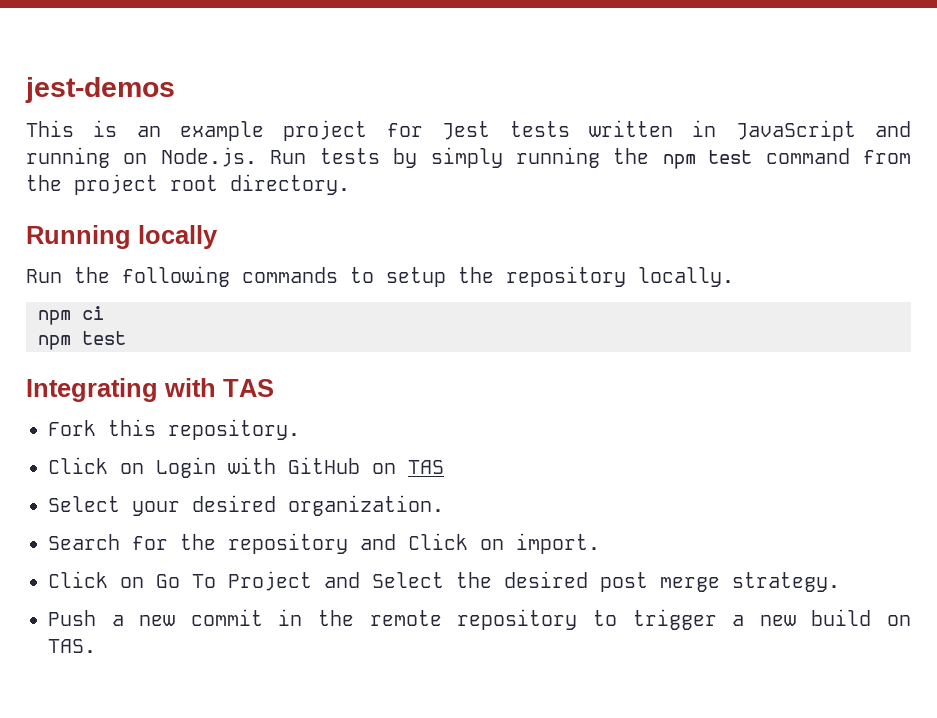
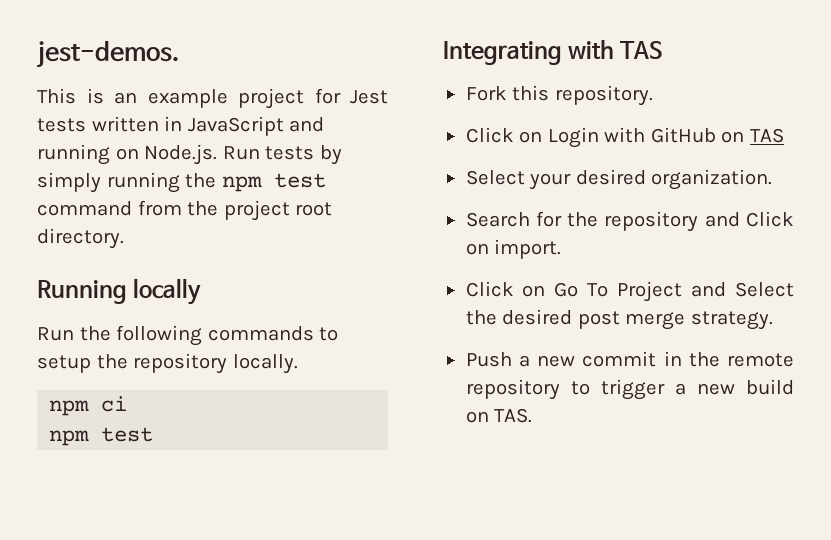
[25,77,175,103] jest-demos -> [37,41,179,68] jest-demos.

